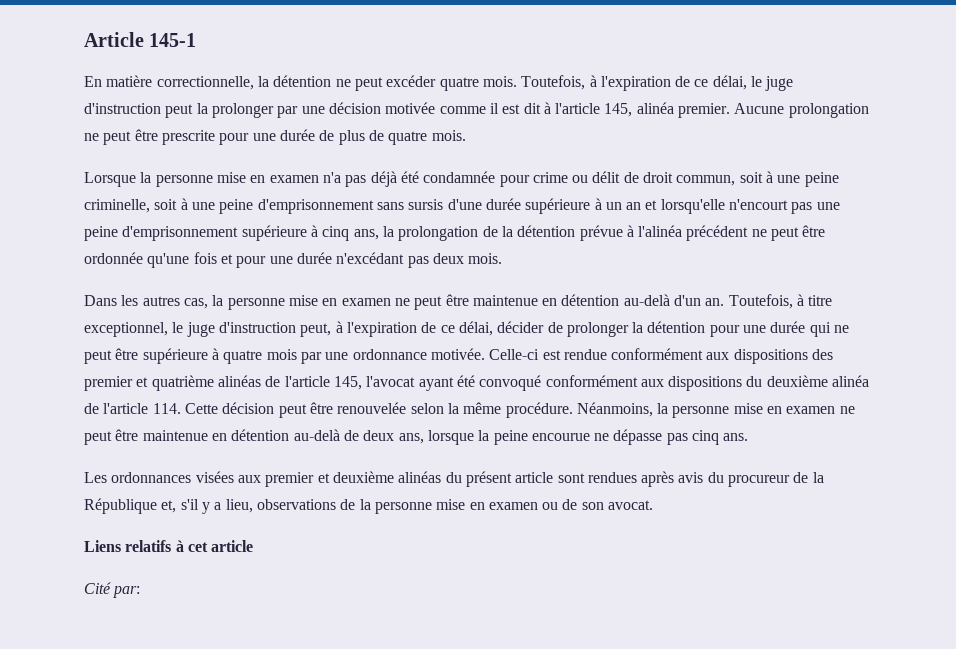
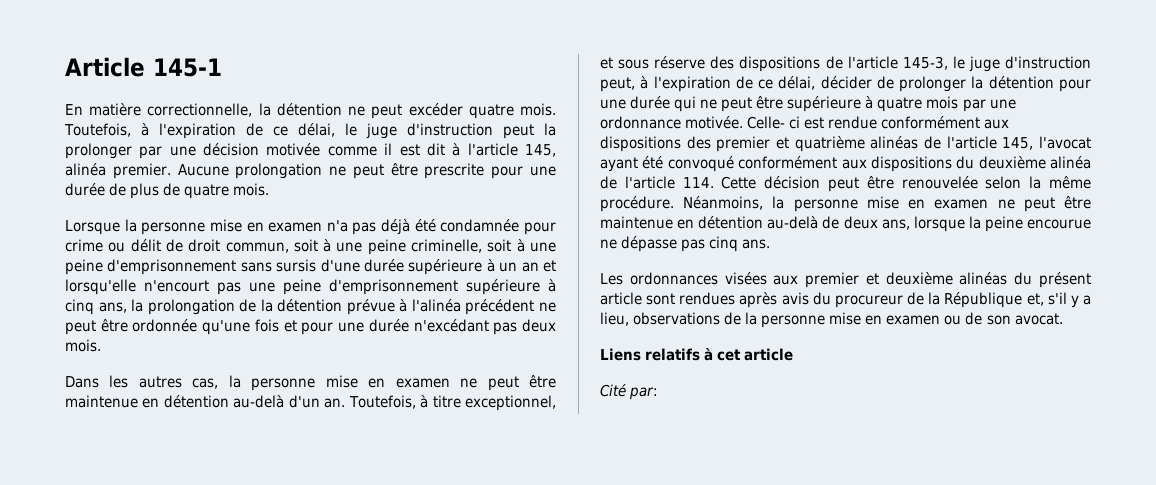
(168, 329) none -> [600,56,948,72] et sous réserve des dispositions de l'article 145-3,
[489,349,540,360] Celle-ci -> [747,116,801,129] Celle- ci

